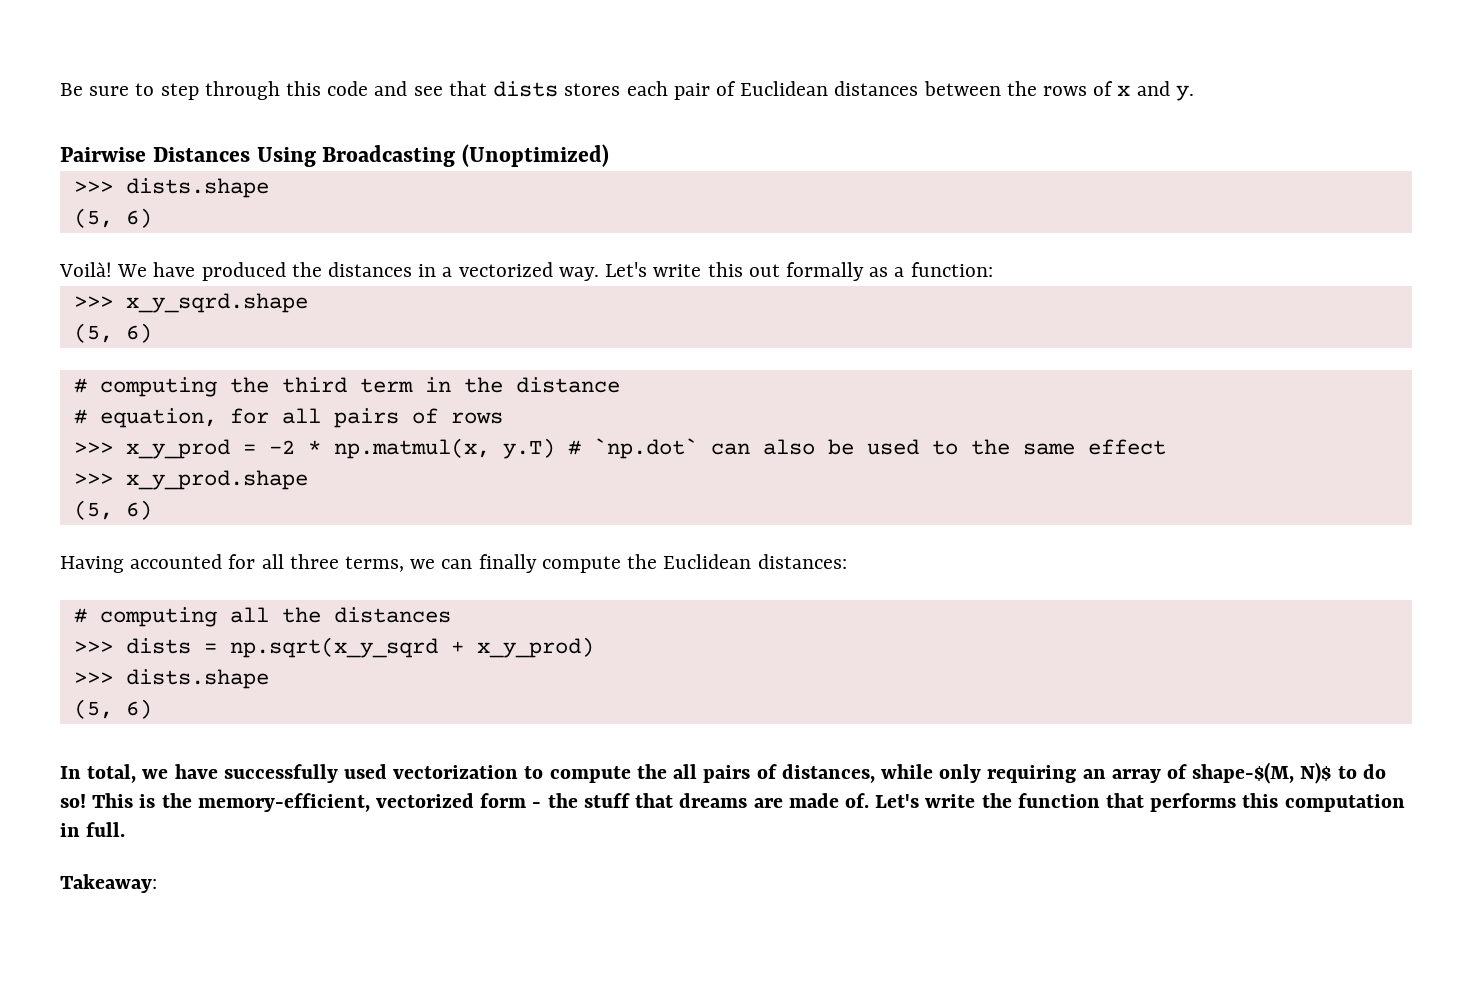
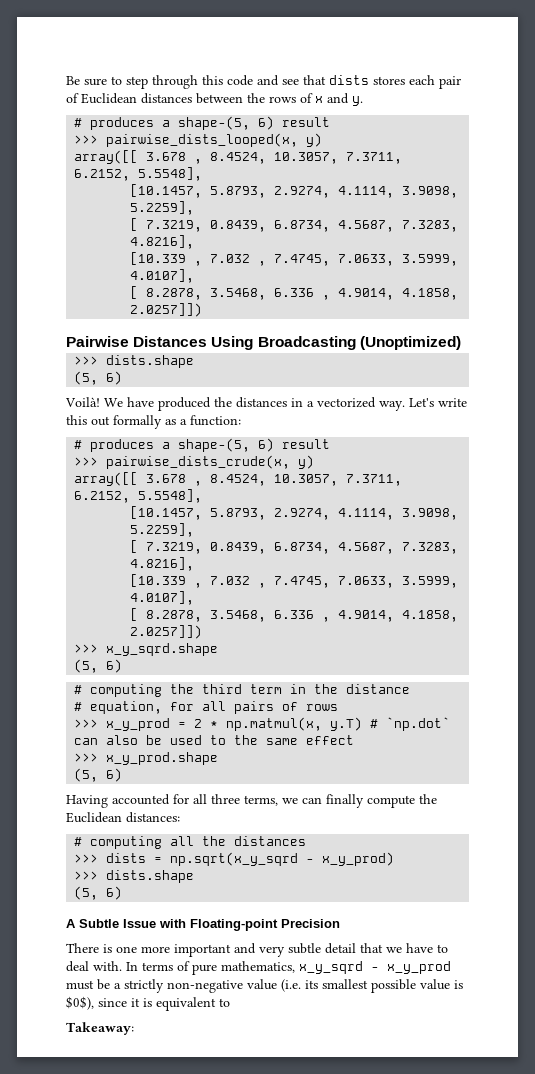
(1194, 93) none -> [74,116,331,130] [74,133,323,147] [74,150,403,164] [74,167,203,181] [130,184,459,198] [130,201,195,215] [130,218,459,232] [130,235,195,249] [130,252,459,266] [130,269,195,283] [130,286,459,300] [130,303,203,317] // # produces a shape-(5, 6) result // >>> pairwise_dists_looped(x, y) // array([[ 3.678 , 8.4524, 10.3057, 7.3711, 6.2152, 5.5548], // [10.1457, 5.8793, 2.9274, 4.1114, 3.9098, 5.2259], // [ 7.3219, 0.8439, 6.8734, 4.5687, 7.3283, 4.8216], // [10.339 , 7.032 , 7.4745, 7.0633, 3.5999, 4.0107], // [ 8.2878, 3.5468, 6.336 , 4.9014, 4.1858, 2.0257]])
(993, 269) none -> [74,438,331,452] [74,455,315,469] [74,472,403,486] [74,489,203,503] [130,506,459,520] [130,523,195,537] [130,540,459,554] [130,557,195,571] [130,574,459,588] [130,591,195,605] [130,608,459,622] [130,625,203,639] // # produces a shape-(5, 6) result // >>> pairwise_dists_crude(x, y) // array([[ 3.678 , 8.4524, 10.3057, 7.3711, 6.2152, 5.5548], // [10.1457, 5.8793, 2.9274, 4.1114, 3.9098, 5.2259], // [ 7.3219, 0.8439, 6.8734, 4.5687, 7.3283, 4.8216], // [10.339 , 7.032 , 7.4745, 7.0633, 3.5999, 4.0107], // [ 8.2878, 3.5468, 6.336 , 4.9014, 4.1858, 2.0257]])
[268,440,295,454] -2 -> [194,719,203,728] 2
[450,641,464,653] + -> [306,859,315,863] -
[60,762,1386,784] [60,793,1405,812] [60,822,126,837] In total, we have successfully used vectorization to compute the all pairs of distances, while only requiring an array of shape-$(M, N)$ to do so! This is the memory-efficient, vectorized form - the stuff that dreams are made of. Let's write the function that performs this computation in full. -> [66,919,340,931] [66,943,448,957] [66,961,451,975] [66,979,463,993] [66,996,230,1011] A Subtle Issue with Floating-point Precision // There is one more important and very subtle detail that we have to deal with. In terms of pure mathematics, x_y_sqrd - x_y_prod must be a strictly non-negative value (i.e. its smallest possible value is $0$), since it is equivalent to

